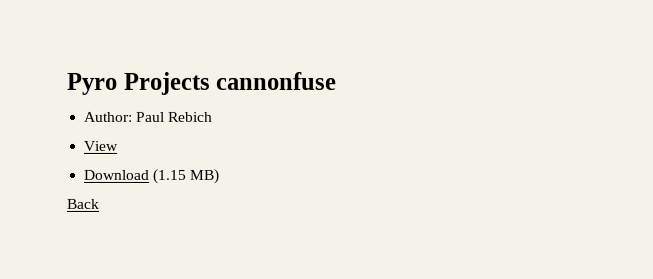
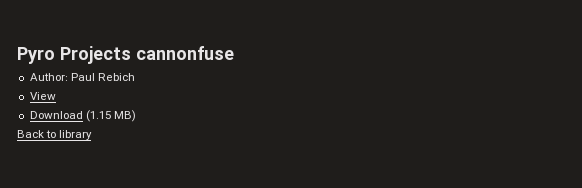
(99, 203) none -> [46,130,93,140] to library

